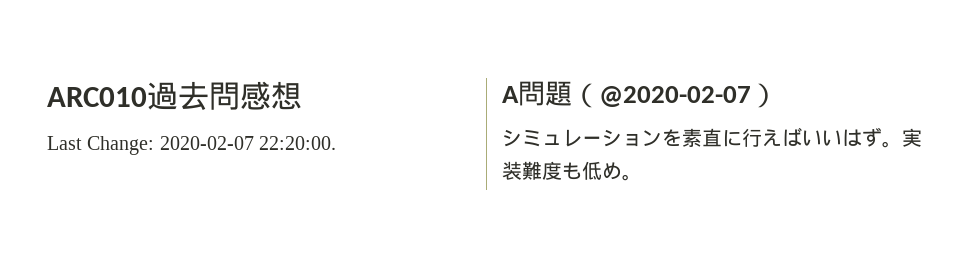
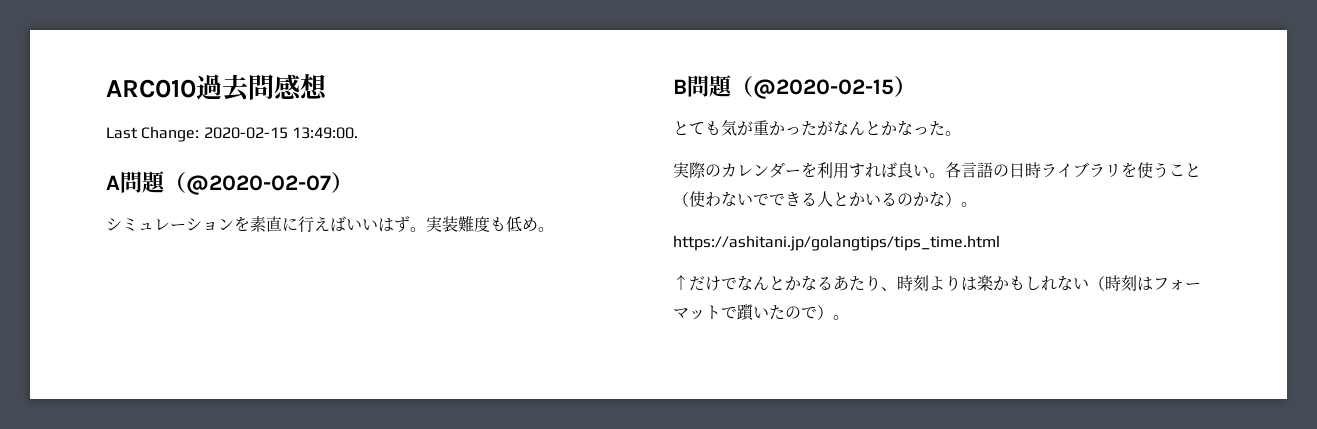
[159,136,337,150] 2020-02-07 22:20:00. -> [203,127,358,139] 2020-02-15 13:49:00.
(642, 177) none -> [673,75,916,99] [673,120,961,136] [673,162,1201,179] [673,191,977,207] [673,235,1000,251] [673,275,1201,291] [673,304,849,321] // B問題（@2020-02-15） // とても気が重かったがなんとかなった。 // 実際のカレンダーを利用すれば良い。各言語の日時ライブラリを使うこと（使わないでできる人とかいるのかな）。 // https://ashitani.jp/golangtips/tips_time.html // ↑だけでなんとかなるあたり、時刻よりは楽かもしれない（時刻はフォーマットで躓いたので）。

